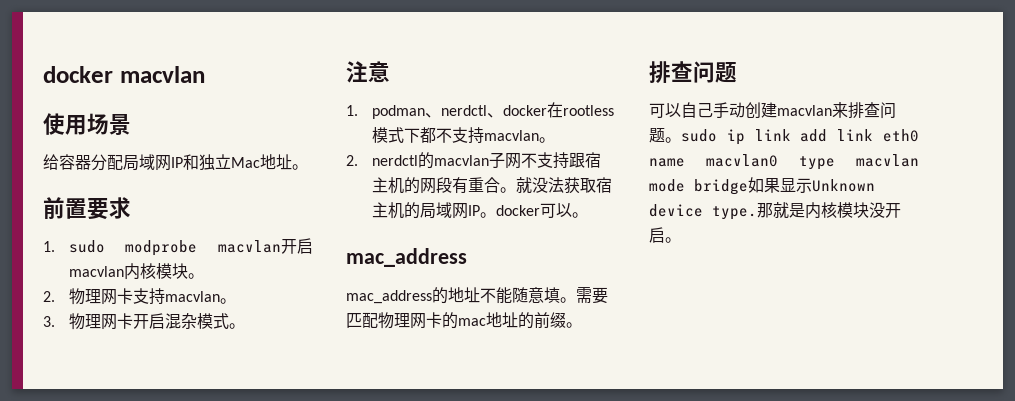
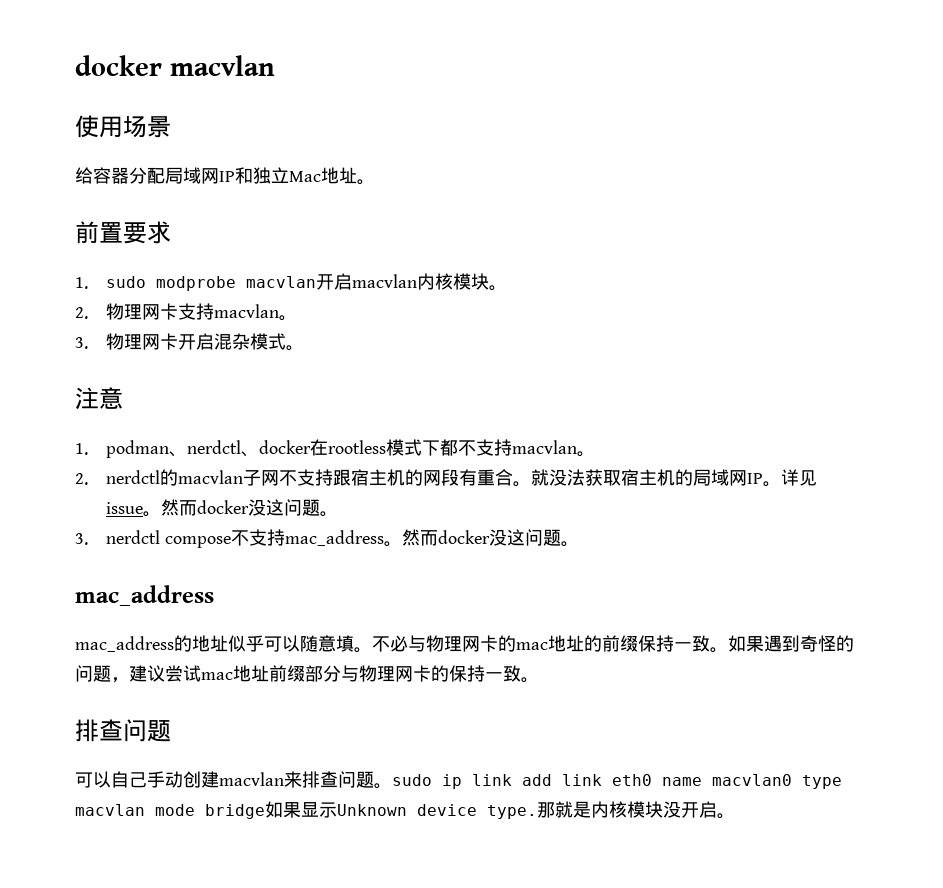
[495,203,572,218] docker可以 -> [781,469,818,486] [106,499,339,517] [75,529,562,548] 详见issue。然而docker没这问题。 // 3. nerdctl compose不支持mac_address。然而docker没这问题
[480,287,608,304] [346,312,378,328] 不能随意填。需要匹配 -> [228,635,426,653] 似乎可以随意填。不必与
(566, 320) none -> [638,635,854,653] [75,665,521,683] 保持一致。如果遇到奇怪的问题，建议尝试mac地址前缀部分与物理网卡的保持一致

